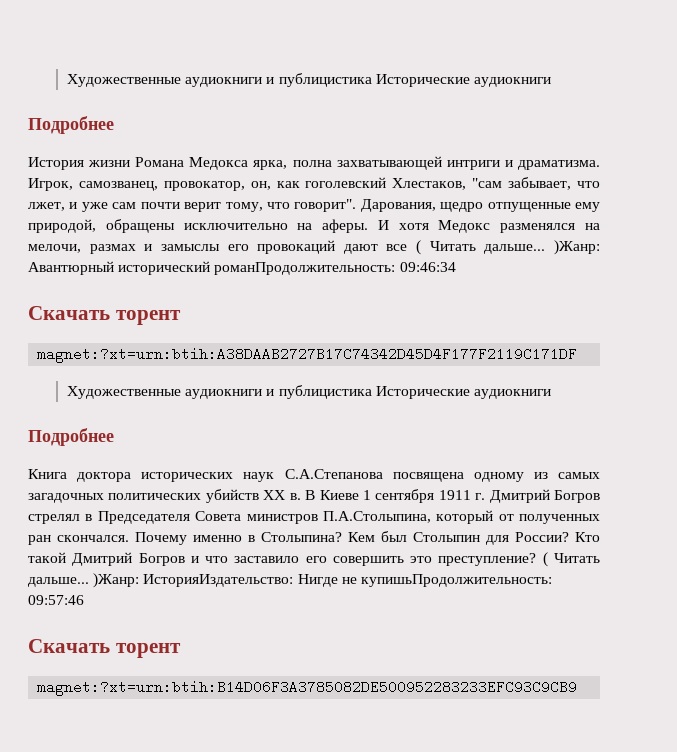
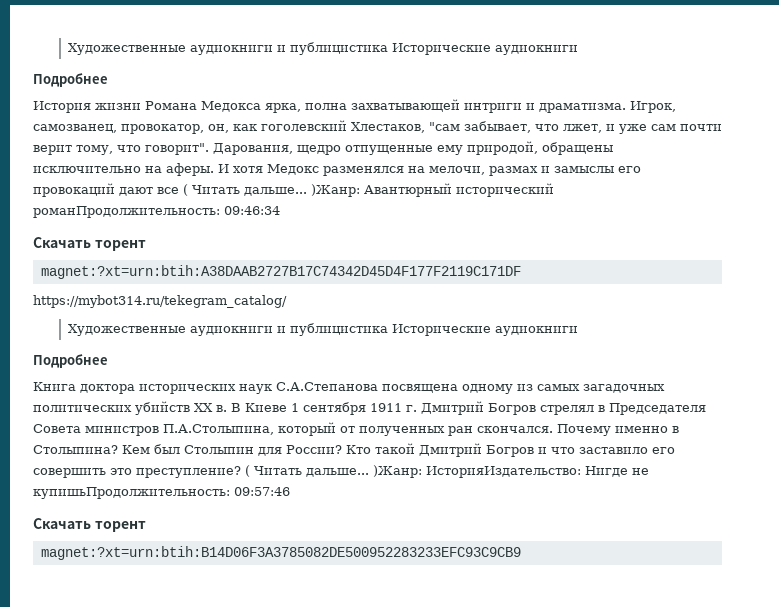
(578, 355) none -> [33,295,287,308] // https://mybot314.ru/tekegram_catalog/

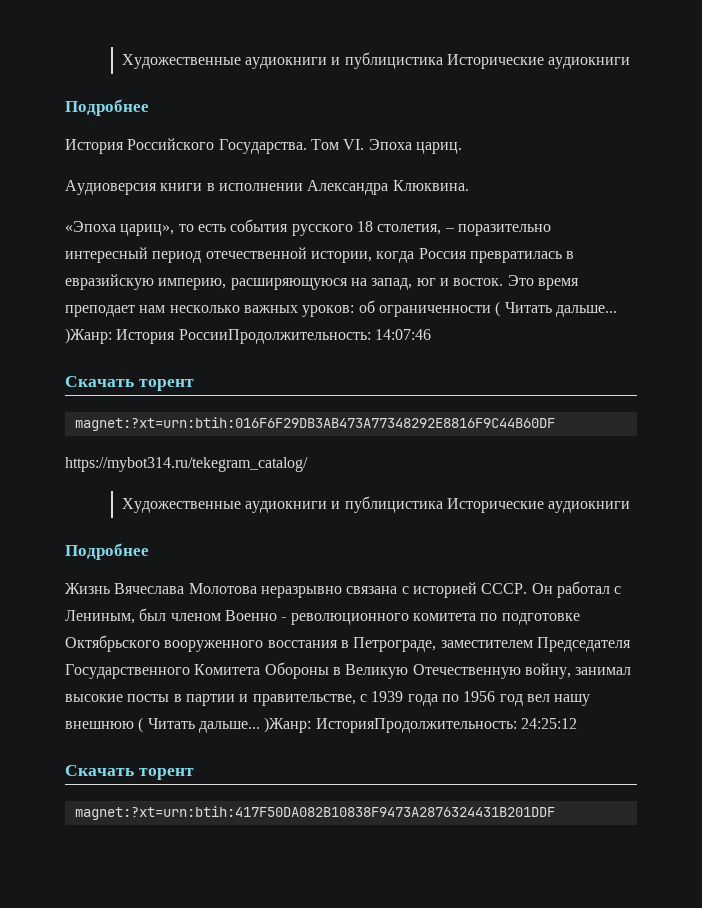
[95,99,676,113] [33,120,722,134] [33,141,613,155] [33,163,641,176] [33,183,554,197] [33,206,280,218] [33,237,146,251] [40,265,521,279] жизни Романа Медокса ярка, полна захватывающей интриги и драматизма. Игрок, самозванец, провокатор, он, как гоголевский Хлестаков, "сам забывает, что лжет, и уже сам почти верит тому, что говорит". Дарования, щедро отпущенные ему природой, обращены исключительно на аферы. И хотя Медокс разменялся на мелочи, размах и замыслы его провокаций дают все ( Читать дальше... )Жанр: Авантюрный исторический романПродолжительность: 09:46:34 // Скачать торент // magnet:?xt=urn:btih:A38DAAB2727B17C74342D45D4F177F2119C171DF -> [127,138,462,154] [65,180,469,195] [65,219,551,236] [65,247,575,263] [65,274,579,290] [65,300,617,317] [65,328,431,344] [65,376,194,391] [74,417,555,431] Российского Государства. Том VI. Эпоха цариц. // Аудиоверсия книги в исполнении Александра Клюквина. // «Эпоха цариц», то есть события русского 18 столетия, – поразительно интересный период отечественной истории, когда Россия превратилась в евразийскую империю, расширяющуюся на запад, юг и восток. Это время преподает нам несколько важных уроков: об ограниченности ( Читать дальше... )Жанр: История РоссииПродолжительность: 14:07:46 // Скачать торент // magnet:?xt=urn:btih:016F6F29DB3AB473A77348292E8816F9C44B60DF
[33,382,665,394] [33,401,706,415] [33,422,679,436] [33,443,675,457] [33,465,649,478] [33,487,290,499] [33,518,146,532] [40,546,521,560] Книга доктора исторических наук С.А.Степанова посвящена одному из самых загадочных политических убийств XX в. В Киеве 1 сентября 1911 г. Дмитрий Богров стрелял в Председателя Совета министров П.А.Столыпина, который от полученных ран скончался. Почему именно в Столыпина? Кем был Столыпин для России? Кто такой Дмитрий Богров и что заставило его совершить это преступление? ( Читать дальше... )Жанр: ИсторияИздательство: Нигде не купишьПродолжительность: 09:57:46 // Скачать торент // magnet:?xt=urn:btih:B14D06F3A3785082DE500952283233EFC93C9CB9 -> [65,581,622,598] [65,608,580,625] [65,635,631,652] [65,662,632,679] [65,691,591,706] [65,717,577,733] [65,765,194,780] [74,806,555,820] Жизнь Вячеслава Молотова неразрывно связана с историей СССР. Он работал с Лениным, был членом Военно - революционного комитета по подготовке Октябрьского вооруженного восстания в Петрограде, заместителем Председателя Государственного Комитета Обороны в Великую Отечественную войну, занимал высокие посты в партии и правительстве, с 1939 года по 1956 год вел нашу внешнюю ( Читать дальше... )Жанр: ИсторияПродолжительность: 24:25:12 // Скачать торент // magnet:?xt=urn:btih:417F50DA082B10838F9473A2876324431B201DDF

